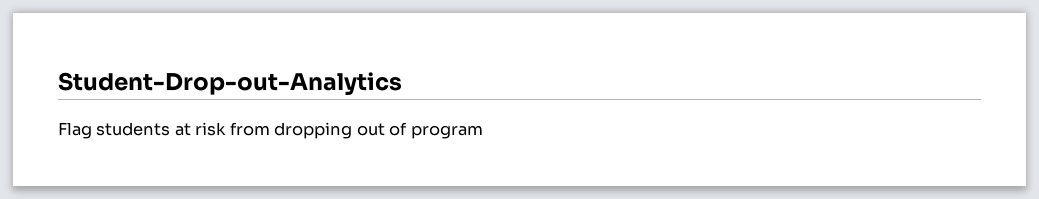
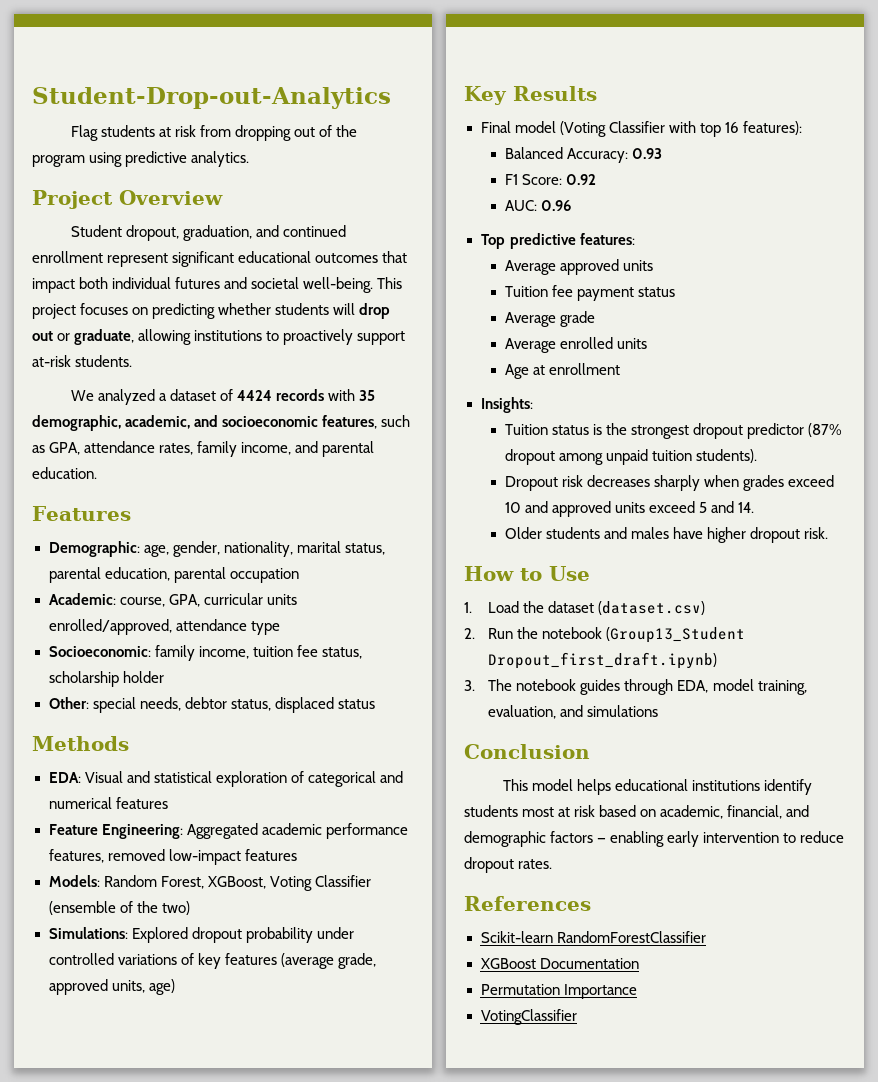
[410,125,483,139] program -> [335,125,357,137] [32,151,250,167] [32,190,223,209] [70,225,346,241] [32,251,408,267] [32,277,403,293] [32,303,391,319] [32,329,406,345] [32,355,133,367] [70,389,375,405] [32,415,411,431] [32,441,375,457] [32,467,97,479] [32,506,131,521] [48,541,385,557] [48,567,299,583] [48,593,297,607] [48,619,280,635] [48,645,362,661] [48,671,164,687] [48,697,375,713] [32,736,129,751] [48,771,403,787] [48,797,168,809] [48,823,408,839] [48,849,297,865] [48,875,371,891] [48,901,190,915] [48,927,354,943] [48,953,376,969] [48,979,175,995] [464,86,597,105] [480,121,802,137] [504,147,662,163] [504,174,596,185] [504,200,571,211] [480,233,635,249] [504,259,653,275] [504,285,675,301] [504,311,595,327] [504,337,647,353] [504,363,620,379] [480,397,533,413] [504,423,843,439] [504,449,757,465] [504,475,835,491] [504,501,755,517] [504,527,829,543] [464,566,590,581] [464,601,706,615] [464,627,746,643] [488,652,718,669] [464,679,807,695] [488,705,659,719] [464,744,590,759] [502,779,812,795] [464,805,810,819] [464,831,845,847] [464,857,553,873] [464,896,591,911] [480,931,706,943] [480,958,639,969] [480,984,637,999] [480,1009,578,1025] the program using predictive analytics. // Project Overview // Student dropout, graduation, and continued enrollment represent significant educational outcomes that impact both individual futures and societal well-being. This project focuses on predicting whether students will drop out or graduate, allowing institutions to proactively support at-risk students. // We analyzed a dataset of 4424 records with 35 demographic, academic, and socioeconomic features, such as GPA, attendance rates, family income, and parental education. // Features // Demographic: age, gender, nationality, marital status, parental education, parental occupation // Academic: course, GPA, curricular units enrolled/approved, attendance type // Socioeconomic: family income, tuition fee status, scholarship holder // Other: special needs, debtor status, displaced status // Methods // EDA: Visual and statistical exploration of categorical and numerical features // Feature Engineering: Aggregated academic performance features, removed low-impact features // Models: Random Forest, XGBoost, Voting Classifier (ensemble of the two) // Simulations: Explored dropout probability under controlled variations of key features (average grade, approved units, age) // Key Results // Final model (Voting Classifier with top 16 features): // Balanced Accuracy: 0.93 // F1 Score: 0.92 // AUC: 0.96 // Top predictive features: // Average approved units // Tuition fee payment status // Average grade // Average enrolled units // Age at enrollment // Insights: // Tuition status is the strongest dropout predictor (87% dropout among unpaid tuition students). // Dropout risk decreases sharply when grades exceed 10 and approved units exceed 5 and 14. // Older students and males have higher dropout risk. // How to Use // 1. Load the dataset (dataset.csv) // 2. Run the notebook (Group13_Student Dropout_first_draft.ipynb) // 3. The notebook guides through EDA, model training, evaluation, and simulations // Conclusion // This model helps educational institutions identify students most at risk based on academic, financial, and demographic factors — enabling early intervention to reduce dropout rates. // References // Scikit-learn RandomForestClassifier // XGBoost Documentation // Permutation Importance // VotingClassifier

